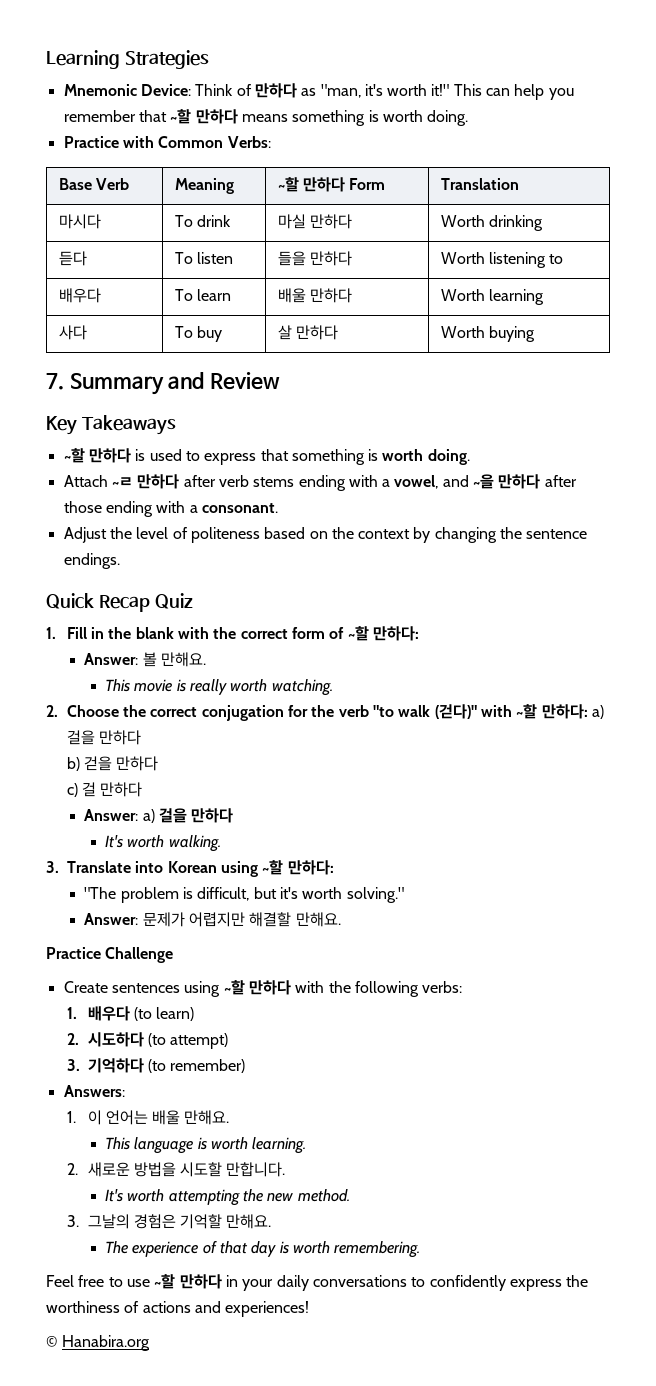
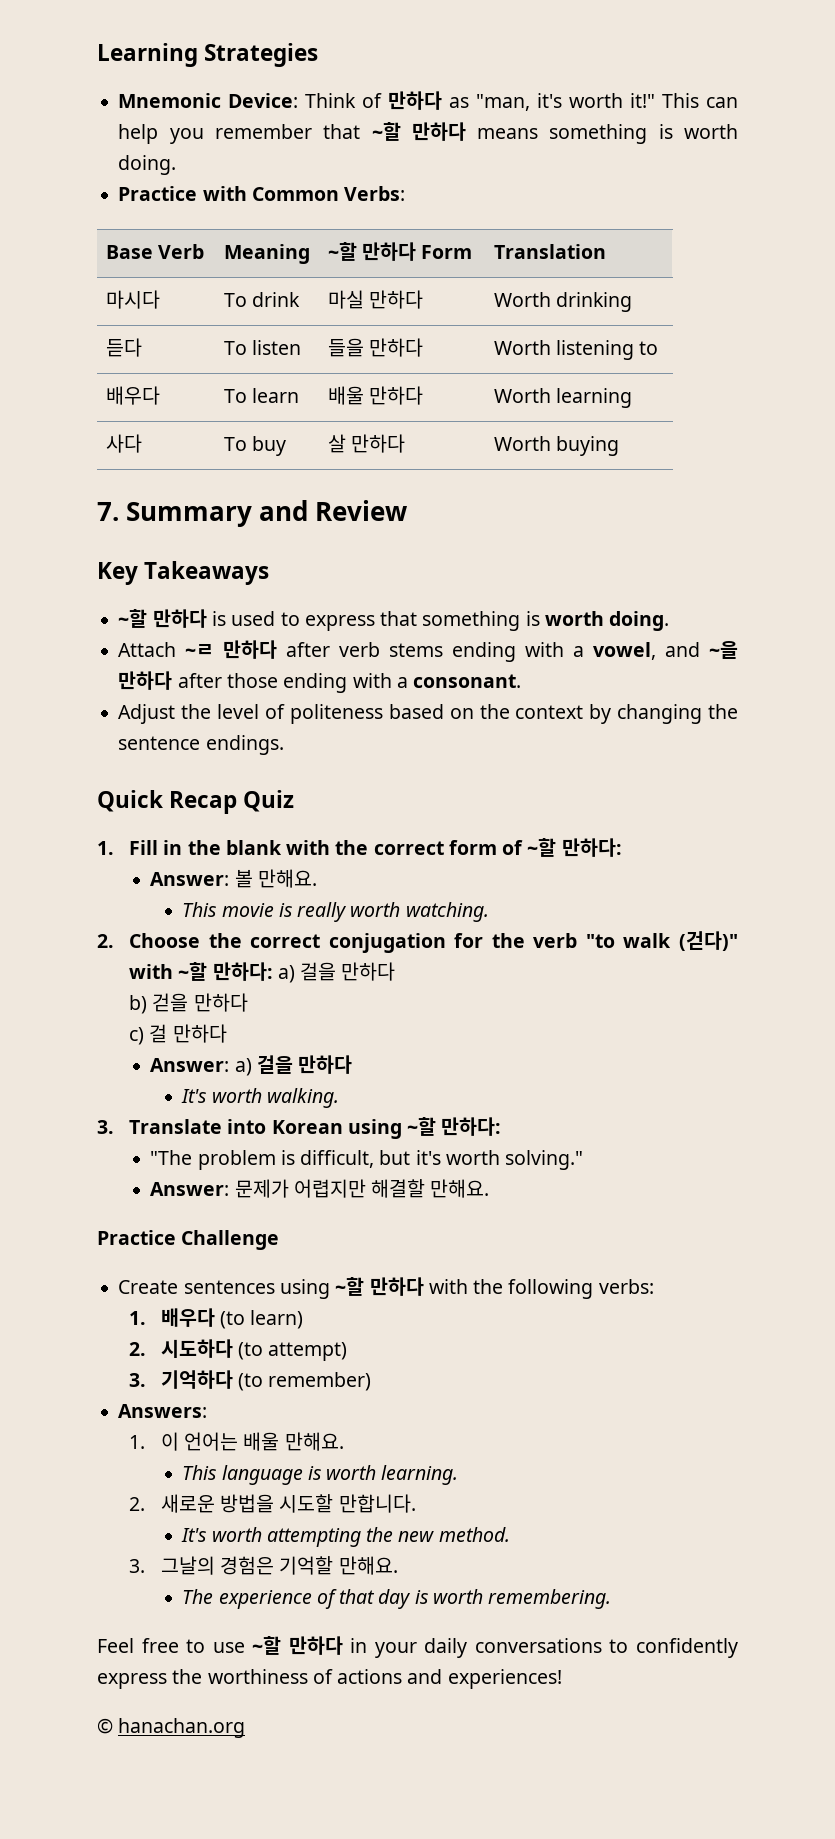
[62,1335,151,1351] Hanabira.org -> [118,1718,246,1738] hanachan.org

